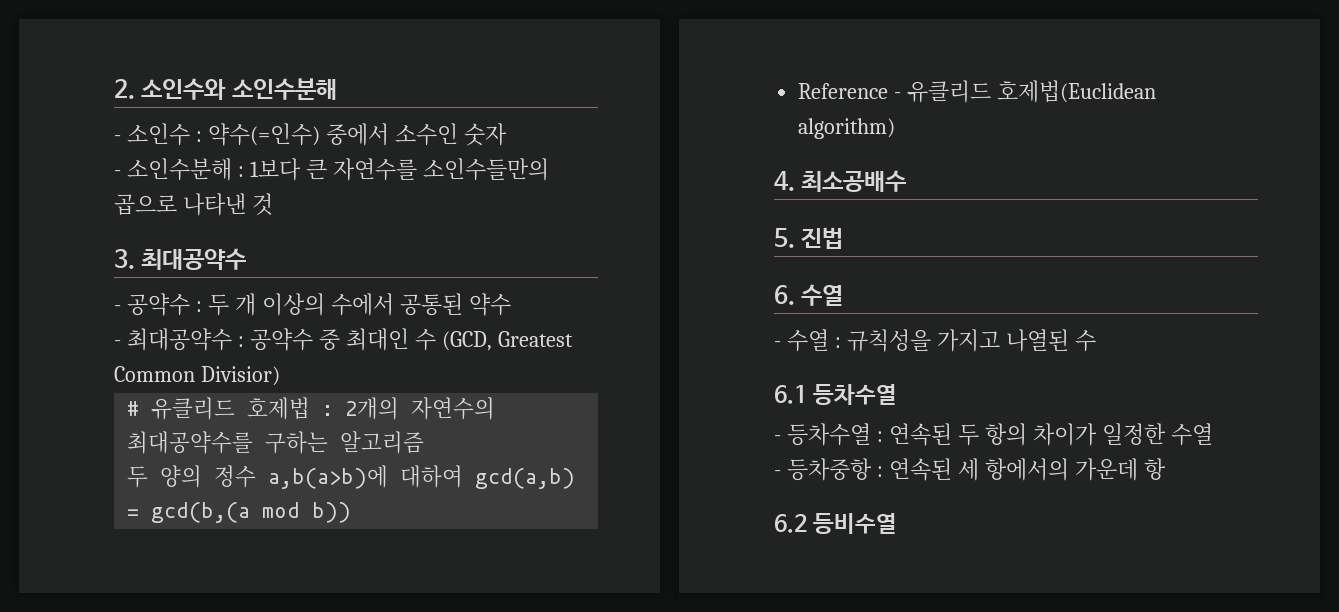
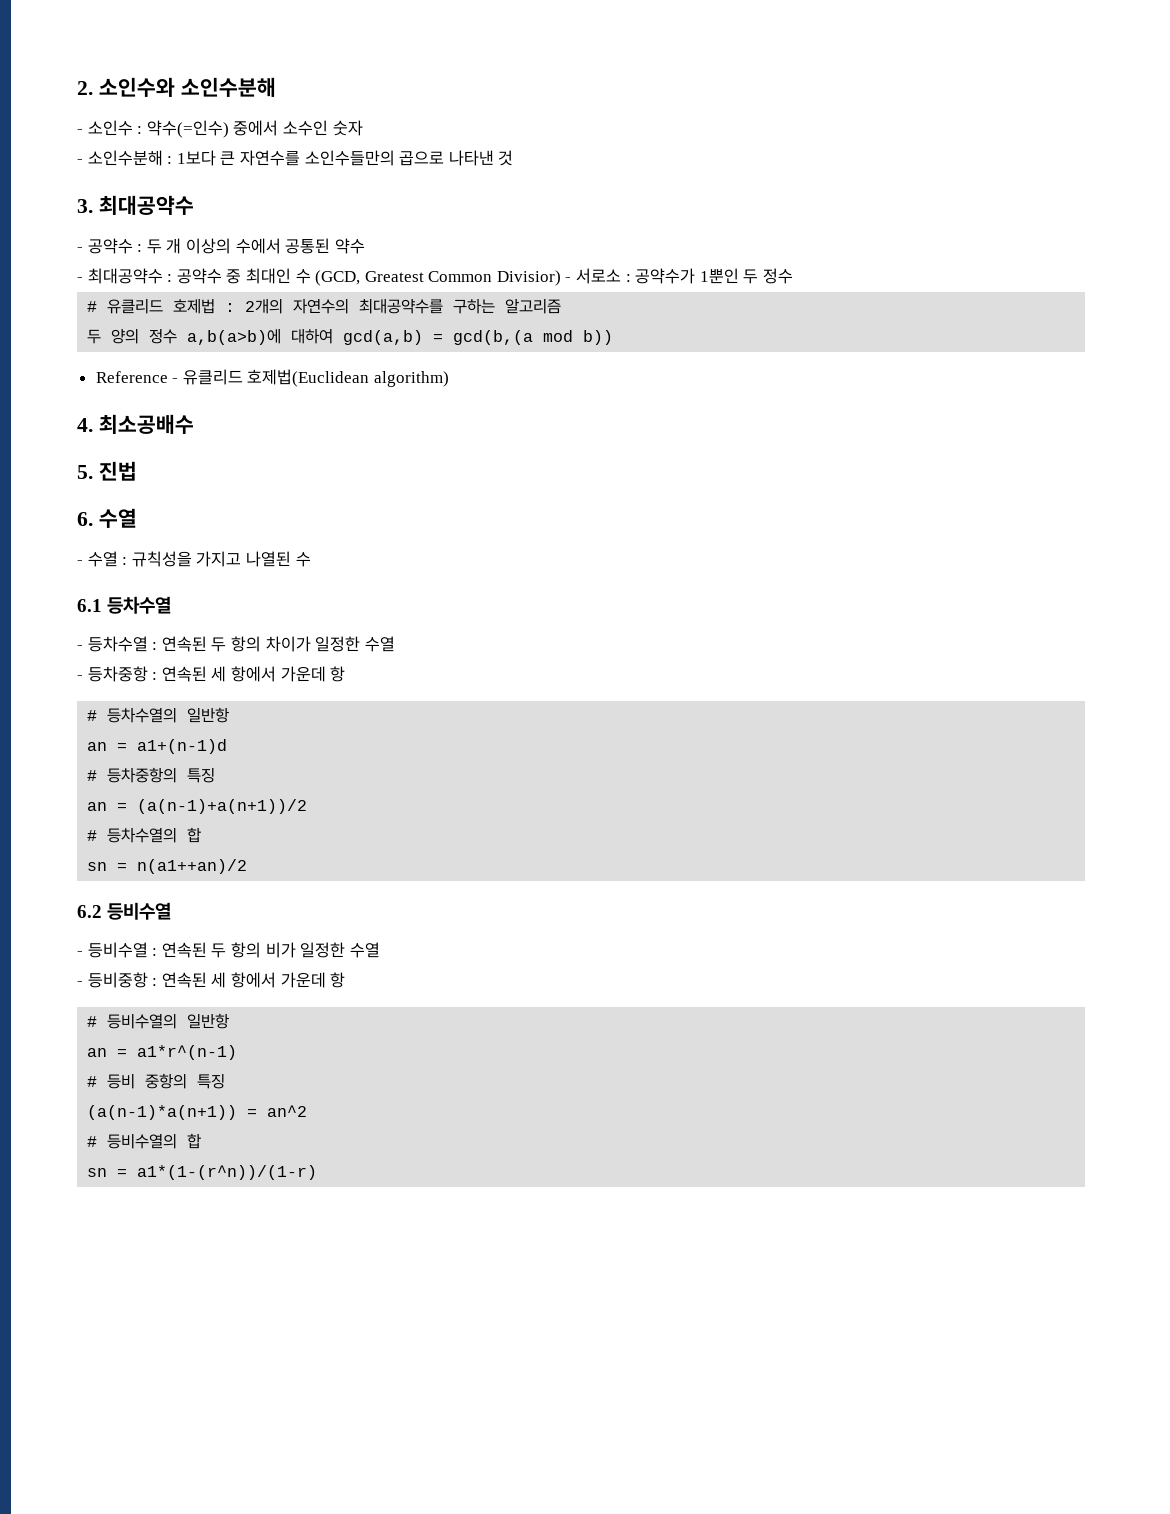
(280, 376) none -> [565,268,794,284] - 서로소 : 공약수가 1뿐인 두 정수
[984,458,1166,481] [774,513,898,534] 항에서의 가운데 항 // 6.2 등비수열 -> [230,666,346,682] [87,707,230,723] [87,739,228,754] [87,767,216,783] [87,799,308,814] [87,827,202,843] [87,859,248,874] [77,902,172,920] [77,942,380,958] [77,972,346,988] [87,1013,230,1029] [87,1045,238,1060] [87,1073,226,1089] [87,1105,308,1120] [87,1133,202,1149] [87,1165,318,1180] 항에서 가운데 항 // # 등차수열의 일반항 // an = a1+(n-1)d // # 등차중항의 특징 // an = (a(n-1)+a(n+1))/2 // # 등차수열의 합 // sn = n(a1++an)/2 // 6.2 등비수열 // - 등비수열 : 연속된 두 항의 비가 일정한 수열 // - 등비중항 : 연속된 세 항에서 가운데 항 // # 등비수열의 일반항 // an = a1*r^(n-1) // # 등비 중항의 특징 // (a(n-1)*a(n+1)) = an^2 // # 등비수열의 합 // sn = a1*(1-(r^n))/(1-r)

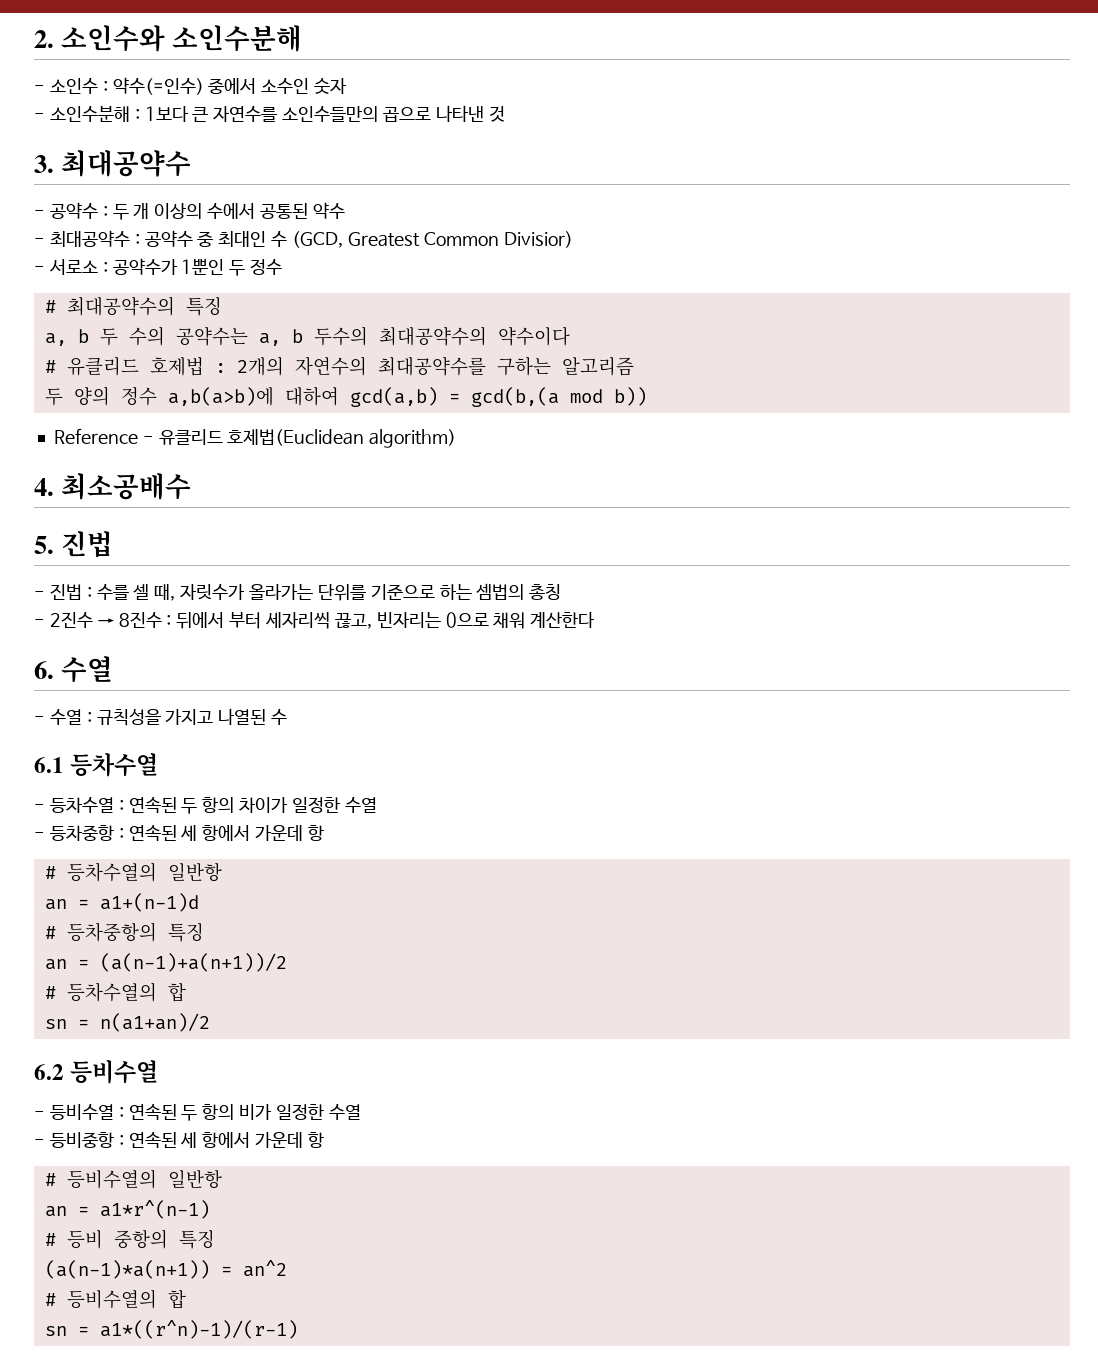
(561, 278) none -> (573, 239) //
(794, 276) none -> [44,296,222,316] [44,326,570,346] // # 최대공약수의 특징 // a, b 두 수의 공약수는 a, b 두수의 최대공약수의 약수이다
(137, 471) none -> [34,583,562,601] [34,611,596,629] // - 진법 : 수를 셀 때, 자릿수가 올라가는 단위를 기준으로 하는 셈법의 총칭 // - 2진수 → 8진수 : 뒤에서 부터 세자리씩 끊고, 빈자리는 0으로 채워 계산한다
[137,859,248,874] n(a1++an)/2 -> [99,1013,210,1032] n(a1+an)/2
[137,1165,318,1180] a1*(1-(r^n))/(1-r) -> [99,1320,298,1339] a1*((r^n)-1)/(r-1)

